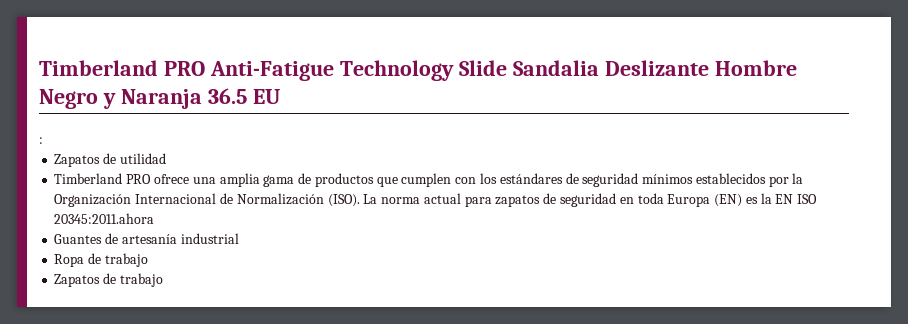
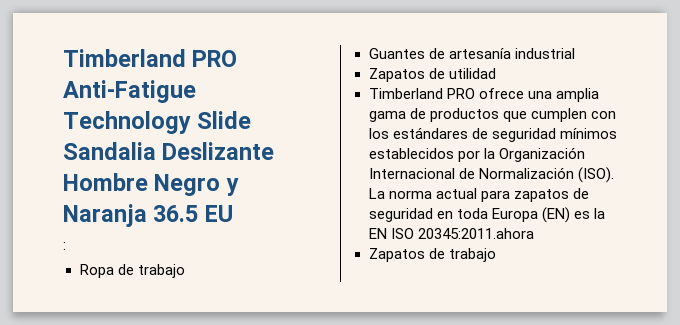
(43, 140) none -> [79,264,185,278] [368,48,575,59] // Ropa de trabajo // Guantes de artesanía industrial
[54,233,239,244] [54,253,148,267] // Guantes de artesanía industrial // Ropa de trabajo -> (534, 233) none

